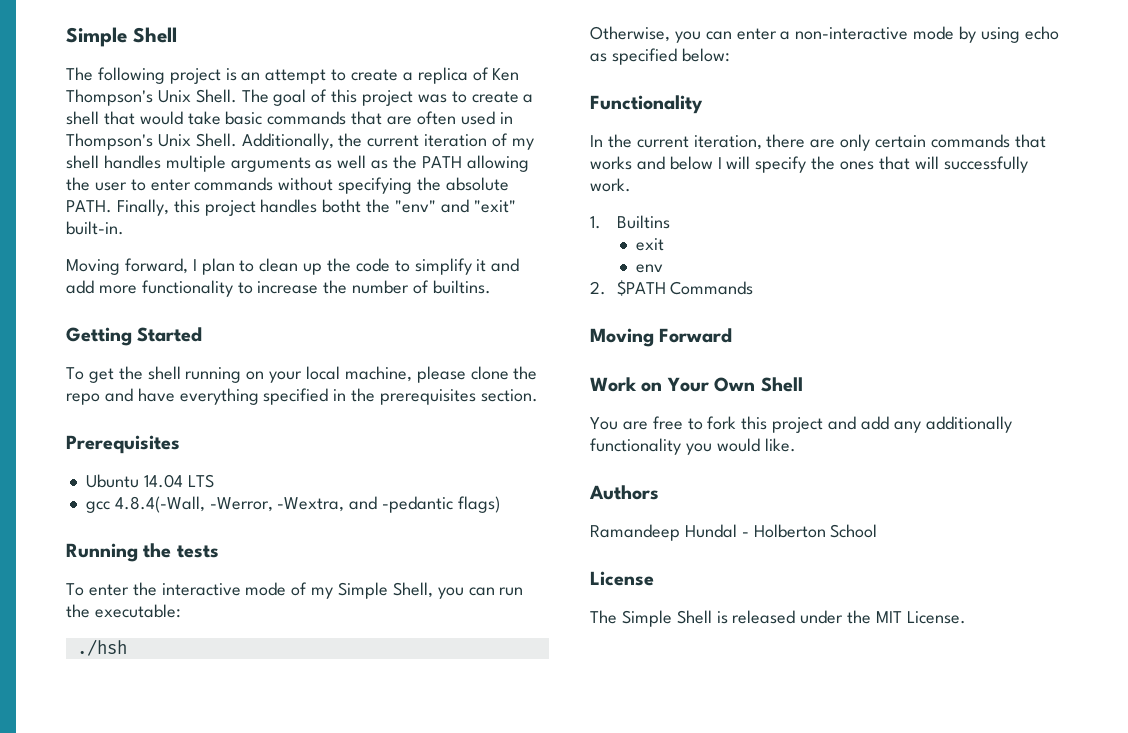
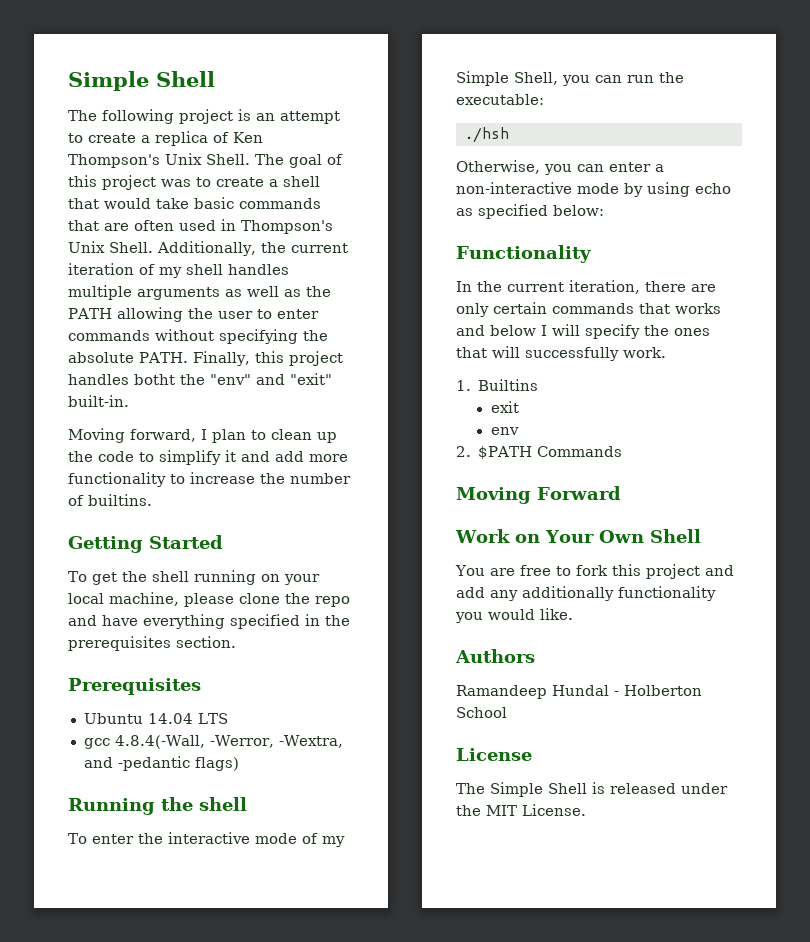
[176,545,219,558] tests -> [199,797,247,811] shell

